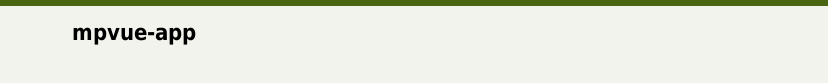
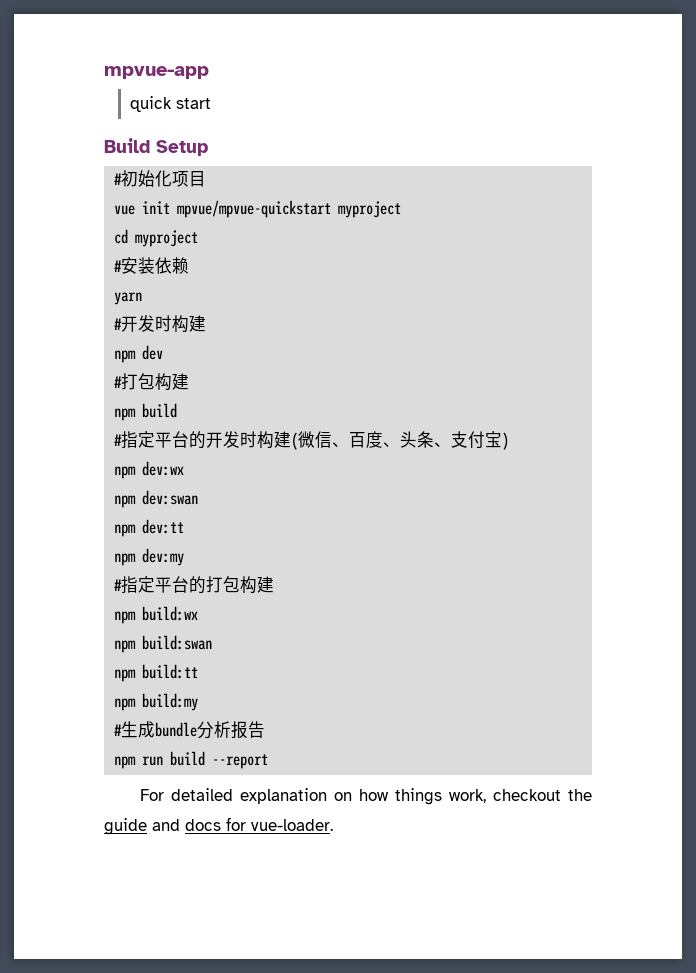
(196, 36) none -> [129,96,211,112] [104,138,208,156] [114,170,207,187] [114,200,402,218] [114,229,199,247] [114,257,190,274] [114,292,143,305] [114,315,207,333] [114,345,164,363] [114,373,190,391] [114,403,178,421] [114,431,510,450] [114,461,185,479] [114,490,199,508] [114,519,185,537] [114,548,185,566] [114,576,275,594] [114,606,199,624] [114,635,213,653] [114,664,199,682] [114,693,199,711] [114,721,266,739] [114,751,269,769] [140,788,592,805] [104,817,333,835] // quick start // Build Setup // #初始化项目 // vue init mpvue/mpvue-quickstart myproject // cd myproject // #安装依赖 // yarn // #开发时构建 // npm dev // #打包构建 // npm build // #指定平台的开发时构建(微信、百度、头条、支付宝) // npm dev:wx // npm dev:swan // npm dev:tt // npm dev:my // #指定平台的打包构建 // npm build:wx // npm build:swan // npm build:tt // npm build:my // #生成bundle分析报告 // npm run build --report // For detailed explanation on how things work, checkout the guide and docs for vue-loader.

